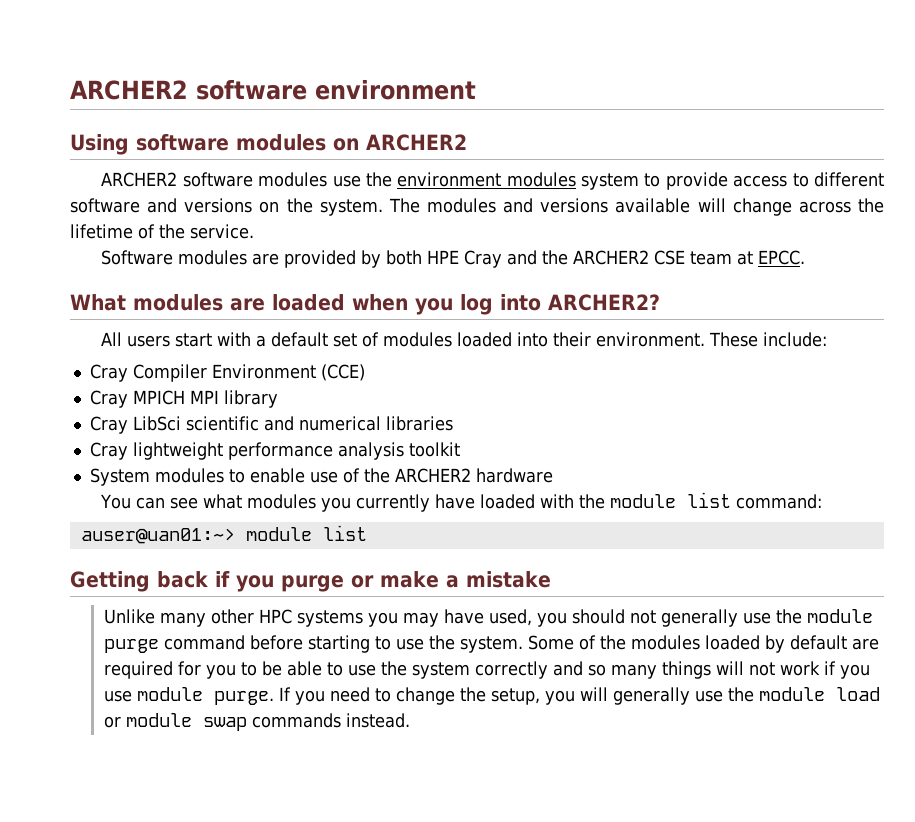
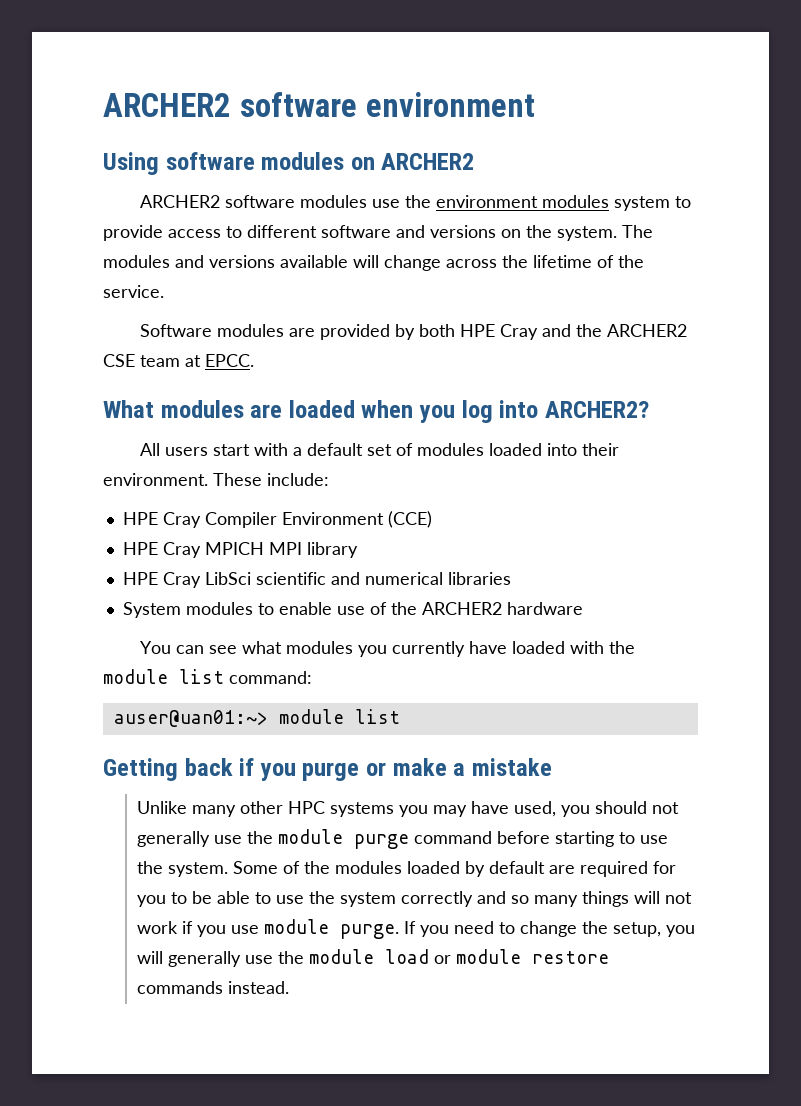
(828, 339) none -> [122,512,158,525] HPE
(365, 372) none -> [122,542,158,555] HPE
(278, 399) none -> [122,572,158,585] HPE
[89,442,460,460] // Cray lightweight performance analysis toolkit -> (511, 578) none
[202,717,247,731] swap -> [532,951,610,964] restore

